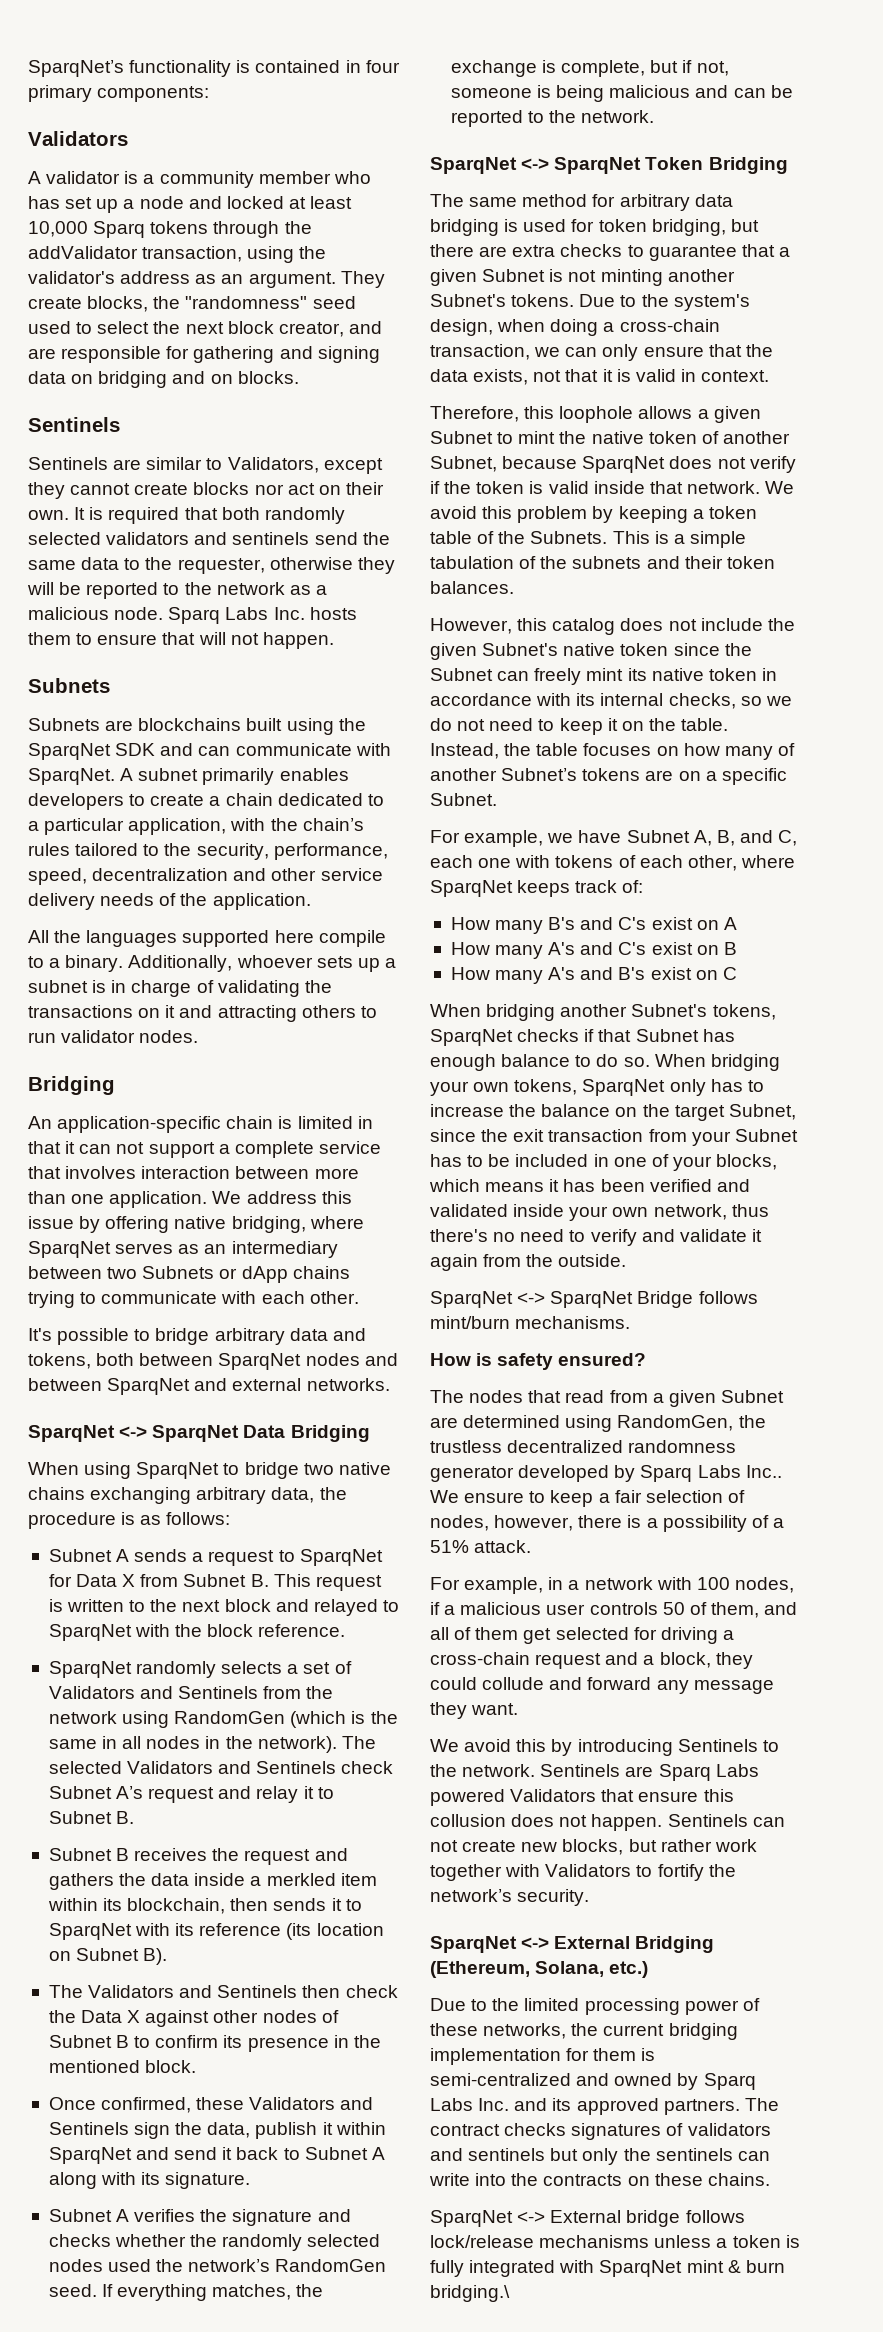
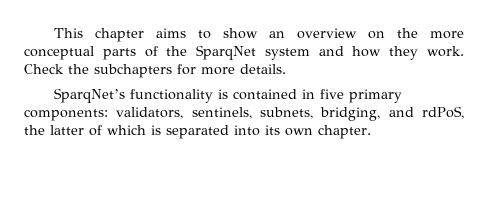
(28, 68) none -> [54,28,464,42] [24,45,464,60] [24,64,286,78] This chapter aims to show an overview on the more conceptual parts of the SparqNet system and how they work. Check the subchapters for more details. //
[365,60,400,73] four -> [320,89,345,99] five
[28,131,128,146] [28,171,371,188] [28,196,353,213] [28,221,312,238] [28,246,327,263] [28,271,385,288] [28,296,356,312] [28,321,382,337] [28,346,380,363] [28,371,299,388] [28,417,120,432] [28,457,383,474] [28,482,384,499] [28,507,345,524] [28,532,390,545] [28,557,395,574] [27,582,327,599] [28,607,357,624] [28,632,334,649] [28,678,110,693] [28,718,366,735] [28,743,391,760] [28,768,349,785] [28,793,384,810] [28,818,364,835] [28,843,388,860] [28,868,383,885] [28,893,311,910] [28,930,386,947] [28,955,396,972] [28,980,332,997] [28,1005,377,1022] [28,1030,199,1043] [28,1076,115,1095] [28,1116,373,1133] [28,1141,381,1158] [28,1166,359,1179] [28,1191,352,1208] [28,1216,364,1233] [28,1241,338,1258] [28,1266,350,1283] [28,1291,359,1308] [28,1328,366,1345] [28,1353,398,1370] [28,1378,390,1395] [28,1425,370,1442] [28,1462,391,1479] [28,1487,347,1504] [28,1512,231,1529] [48,1549,383,1566] [48,1574,382,1591] [48,1599,399,1616] [48,1624,346,1641] [48,1661,352,1678] [48,1686,334,1699] [48,1711,398,1728] [48,1736,376,1753] [48,1761,394,1774] [48,1786,334,1803] [48,1811,135,1824] [48,1848,348,1865] [48,1873,377,1890] [47,1898,362,1914] [48,1923,384,1940] [48,1948,168,1965] [48,1985,398,1998] [48,2010,339,2027] [48,2035,381,2052] [48,2060,197,2073] [48,2097,374,2113] [48,2122,386,2139] [48,2147,385,2164] [48,2172,251,2189] [48,2209,351,2226] [48,2234,381,2251] [48,2259,387,2272] [48,2284,324,2301] [450,60,729,77] [450,85,793,102] [450,110,655,127] [430,157,788,174] [430,194,733,211] [430,219,759,236] [430,244,790,261] [430,269,735,286] [430,294,750,311] [430,319,720,336] [430,344,773,361] [430,369,770,385] [430,406,761,423] [430,431,790,444] [430,456,796,473] [430,481,795,494] [430,506,757,523] [430,531,746,548] [430,556,775,569] [430,581,514,594] [430,618,795,635] [430,643,752,660] [430,668,777,685] [430,693,792,709] [430,718,729,735] [430,743,795,760] [430,768,787,785] [430,793,497,806] [430,830,798,847] [430,855,795,871] [430,880,644,897] [450,917,737,934] [450,942,737,959] [450,967,737,984] [430,1004,776,1021] [430,1029,735,1046] [430,1054,780,1071] [430,1079,764,1096] [430,1104,796,1121] [430,1129,798,1146] [430,1154,778,1171] [429,1179,750,1192] [430,1204,769,1221] [430,1229,762,1246] [430,1254,627,1271] [430,1291,758,1308] [430,1316,631,1329] [430,1353,647,1370] [430,1390,784,1407] [430,1415,766,1432] [430,1440,737,1453] [430,1465,782,1482] [430,1490,745,1507] [430,1515,784,1532] [430,1540,532,1553] [430,1577,794,1594] [430,1602,798,1618] [430,1627,734,1644] [430,1652,753,1669] [430,1677,774,1694] [430,1702,519,1719] [430,1739,779,1756] [430,1764,759,1781] [430,1789,734,1806] [430,1814,785,1831] [430,1839,757,1855] [430,1864,736,1881] [430,1889,590,1906] [430,1936,715,1953] [430,1961,649,1978] [430,1998,760,2015] [430,2023,738,2040] [430,2048,656,2065] [430,2073,756,2090] [430,2098,779,2115] [430,2123,771,2140] [430,2148,770,2165] [429,2173,770,2186] [430,2210,745,2227] [430,2235,800,2248] [430,2260,785,2277] [430,2285,510,2302] // Validators // A validator is a community member who has set up a node and locked at least 10,000 Sparq tokens through the addValidator transaction, using the validator's address as an argument. They create blocks, the "randomness" seed used to select the next block creator, and are responsible for gathering and signing data on bridging and on blocks. // Sentinels // Sentinels are similar to Validators, except they cannot create blocks nor act on their own. It is required that both randomly selected validators and sentinels send the same data to the requester, otherwise they will be reported to the network as a malicious node. Sparq Labs Inc. hosts them to ensure that will not happen. // Subnets // Subnets are blockchains built using the SparqNet SDK and can communicate with SparqNet. A subnet primarily enables developers to create a chain dedicated to a particular application, with the chain’s rules tailored to the security, performance, speed, decentralization and other service delivery needs of the application. // All the languages supported here compile to a binary. Additionally, whoever sets up a subnet is in charge of validating the transactions on it and attracting others to run validator nodes. // Bridging // An application-specific chain is limited in that it can not support a complete service that involves interaction between more than one application. We address this issue by offering native bridging, where SparqNet serves as an intermediary between two Subnets or dApp chains trying to communicate with each other. // It's possible to bridge arbitrary data and tokens, both between SparqNet nodes and between SparqNet and external networks. // SparqNet <-> SparqNet Data Bridging // When using SparqNet to bridge two native chains exchanging arbitrary data, the procedure is as follows: // Subnet A sends a request to SparqNet for Data X from Subnet B. This request is written to the next block and relayed to SparqNet with the block reference. // SparqNet randomly selects a set of Validators and Sentinels from the network using RandomGen (which is the same in all nodes in the network). The selected Validators and Sentinels check Subnet A’s request and relay it to Subnet B. // Subnet B receives the request and gathers the data inside a merkled item within its blockchain, then sends it to SparqNet with its reference (its location on Subnet B). // The Validators and Sentinels then check the Data X against other nodes of Subnet B to confirm its presence in the mentioned block. // Once confirmed, these Validators and Sentinels sign the data, publish it within SparqNet and send it back to Subnet A along with its signature. // Subnet A verifies the signature and checks whether the randomly selected nodes used the network’s RandomGen seed. If everything matches, the exchange is complete, but if not, someone is being malicious and can be reported to the network. // SparqNet <-> SparqNet Token Bridging // The same method for arbitrary data bridging is used for token bridging, but there are extra checks to guarantee that a given Subnet is not minting another Subnet's tokens. Due to the system's design, when doing a cross-chain transaction, we can only ensure that the data exists, not that it is valid in context. // Therefore, this loophole allows a given Subnet to mint the native token of another Subnet, because SparqNet does not verify if the token is valid inside that network. We avoid this problem by keeping a token table of the Subnets. This is a simple tabulation of the subnets and their token balances. // However, this catalog does not include the given Subnet's native token since the Subnet can freely mint its native token in accordance with its internal checks, so we do not need to keep it on the table. Instead, the table focuses on how many of another Subnet’s tokens are on a specific Subnet. // For example, we have Subnet A, B, and C, each one with tokens of each other, where SparqNet keeps track of: // How many B's and C's exist on A // How many A's and C's exist on B // How many A's and B's exist on C // When bridging another Subnet's tokens, SparqNet checks if that Subnet has enough balance to do so. When bridging your own tokens, SparqNet only has to increase the balance on the target Subnet, since the exit transaction from your Subnet has to be included in one of your blocks, which means it has been verified and validated inside your own network, thus there's no need to verify and validate it again from the outside. // SparqNet <-> SparqNet Bridge follows mint/burn mechanisms. // How is safety ensured? // The nodes that read from a given Subnet are determined using RandomGen, the trustless decentralized randomness generator developed by Sparq Labs Inc.. We ensure to keep a fair selection of nodes, however, there is a possibility of a 51% attack. // For example, in a network with 100 nodes, if a malicious user controls 50 of them, and all of them get selected for driving a cross-chain request and a block, they could collude and forward any message they want. // We avoid this by introducing Sentinels to the network. Sentinels are Sparq Labs powered Validators that ensure this collusion does not happen. Sentinels can not create new blocks, but rather work together with Validators to fortify the network’s security. // SparqNet <-> External Bridging (Ethereum, Solana, etc.) // Due to the limited processing power of these networks, the current bridging implementation for them is semi-centralized and owned by Sparq Labs Inc. and its approved partners. The contract checks signatures of validators and sentinels but only the sentinels can write into the contracts on these chains. // SparqNet <-> External bridge follows lock/release mechanisms unless a token is fully integrated with SparqNet mint & burn bridging.\ -> [116,106,464,121] [24,125,371,139] validators, sentinels, subnets, bridging, and rdPoS, the latter of which is separated into its own chapter.

